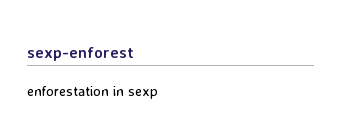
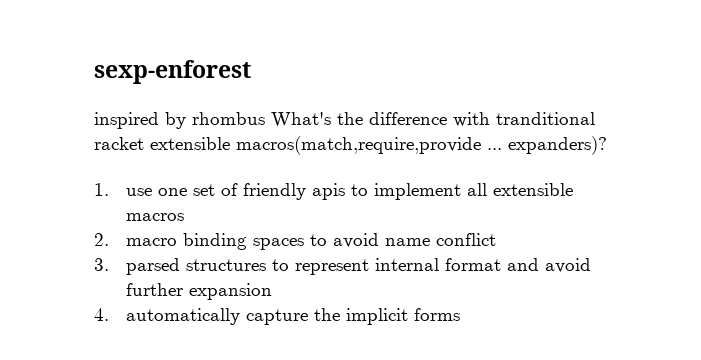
[27,86,158,99] enforestation in sexp -> [94,112,595,129] [94,136,607,155] [94,183,573,200] [125,213,184,221] [94,233,496,250] [94,258,591,275] [125,283,272,300] [94,308,460,325] inspired by rhombus What's the difference with tranditional racket extensible macros(match,require,provide ... expanders)? // 1. use one set of friendly apis to implement all extensible macros // 2. macro binding spaces to avoid name conflict // 3. parsed structures to represent internal format and avoid further expansion // 4. automatically capture the implicit forms

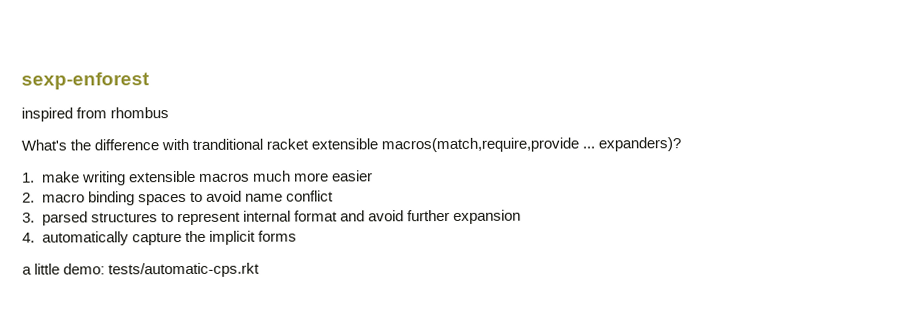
[165,112,186,129] by -> [76,107,108,119] from
(265, 118) none -> (170, 113) //
[125,183,487,200] use one set of friendly apis to implement all -> [41,171,126,186] make writing
(184, 217) none -> [252,170,373,182] much more easier
(460, 314) none -> [22,262,261,278] // a little demo: tests/automatic-cps.rkt

